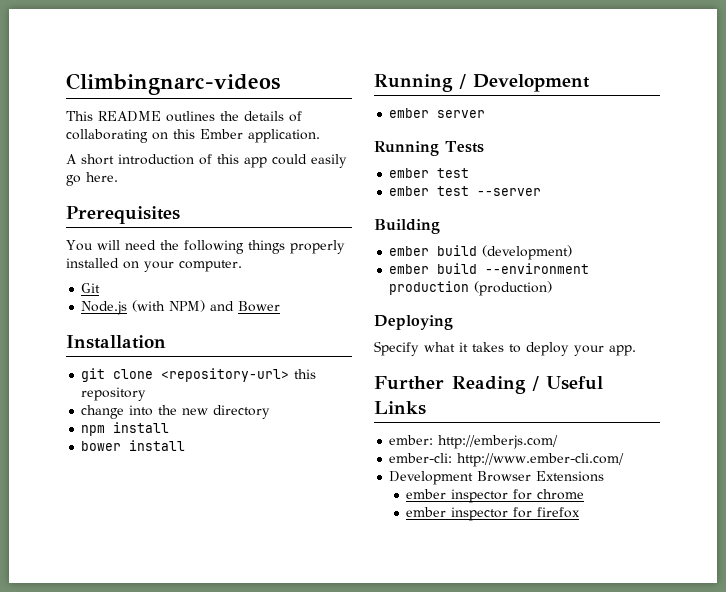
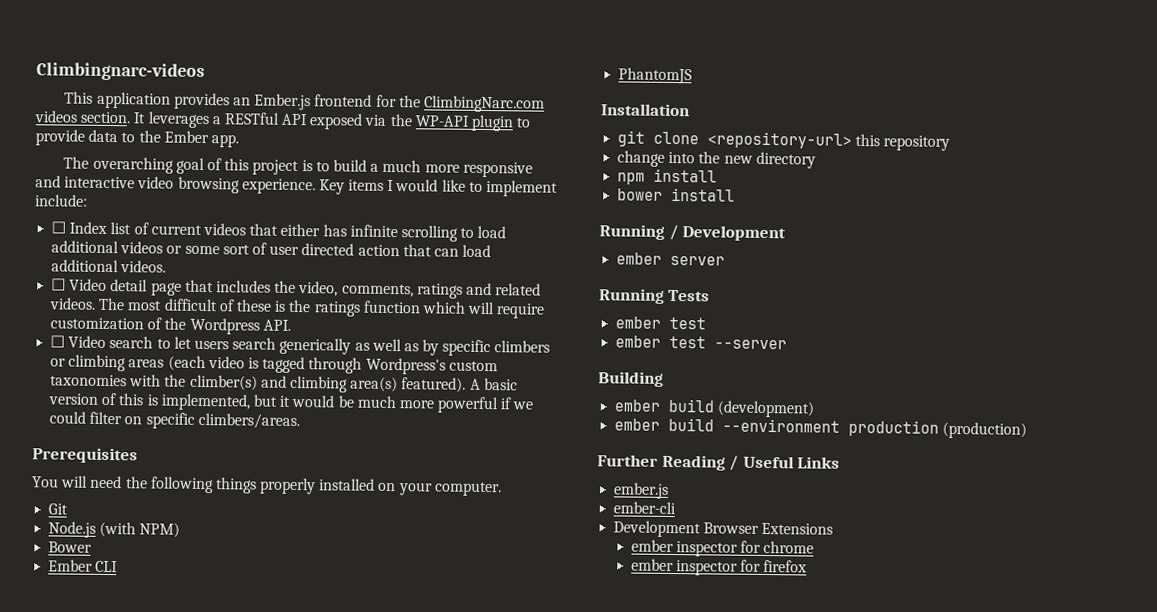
[98,111,302,122] [66,129,320,143] [66,154,347,168] [66,172,118,186] README outlines the details of collaborating on this Ember application. // A short introduction of this app could easily go here. -> [96,91,545,113] [34,110,532,132] [35,129,239,148] [63,156,533,178] [35,175,559,197] [35,194,88,207] [51,221,507,242] [51,240,492,258] [51,259,167,273] [51,278,542,299] [49,297,546,319] [50,317,291,335] [50,335,551,357] [50,354,498,375] [50,374,518,393] [48,392,534,414] [49,411,300,430] application provides an Ember.js frontend for the ClimbingNarc.com videos section. It leverages a RESTful API exposed via the WP-API plugin to provide data to the Ember app. // The overarching goal of this project is to build a much more responsive and interactive video browsing experience. Key items I would like to implement include: // ☐ Index list of current videos that either has infinite scrolling to load additional videos or some sort of user directed action that can load additional videos. // ☐ Video detail page that includes the video, comments, ratings and related videos. The most difficult of these is the ratings function which will require customization of the Wordpress API. // ☐ Video search to let users search generically as well as by specific climbers or climbing areas (each video is tagged through Wordpress's custom taxonomies with the climber(s) and climbing area(s) featured). A basic version of this is implemented, but it would be much more powerful if we could filter on specific climbers/areas.
[210,301,235,311] and -> (181, 530) //
(281, 306) none -> [48,559,119,573] [618,67,693,85] // Ember CLI // PhantomJS
[374,315,453,330] [374,341,636,356] // Deploying // Specify what it takes to deploy your app. -> (1028, 430) none
[389,435,559,449] [389,453,625,467] ember: http://emberjs.com/ // ember-cli: http://www.ember-cli.com/ -> [613,482,670,499] [613,501,677,515] ember.js // ember-cli

